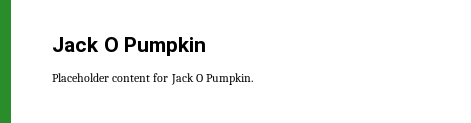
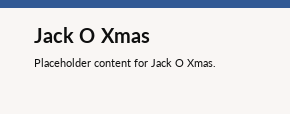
[52,37,207,56] Jack O Pumpkin -> [34,27,150,43] Jack O Xmas
[206,73,254,85] Pumpkin. -> [187,59,216,67] Xmas.

